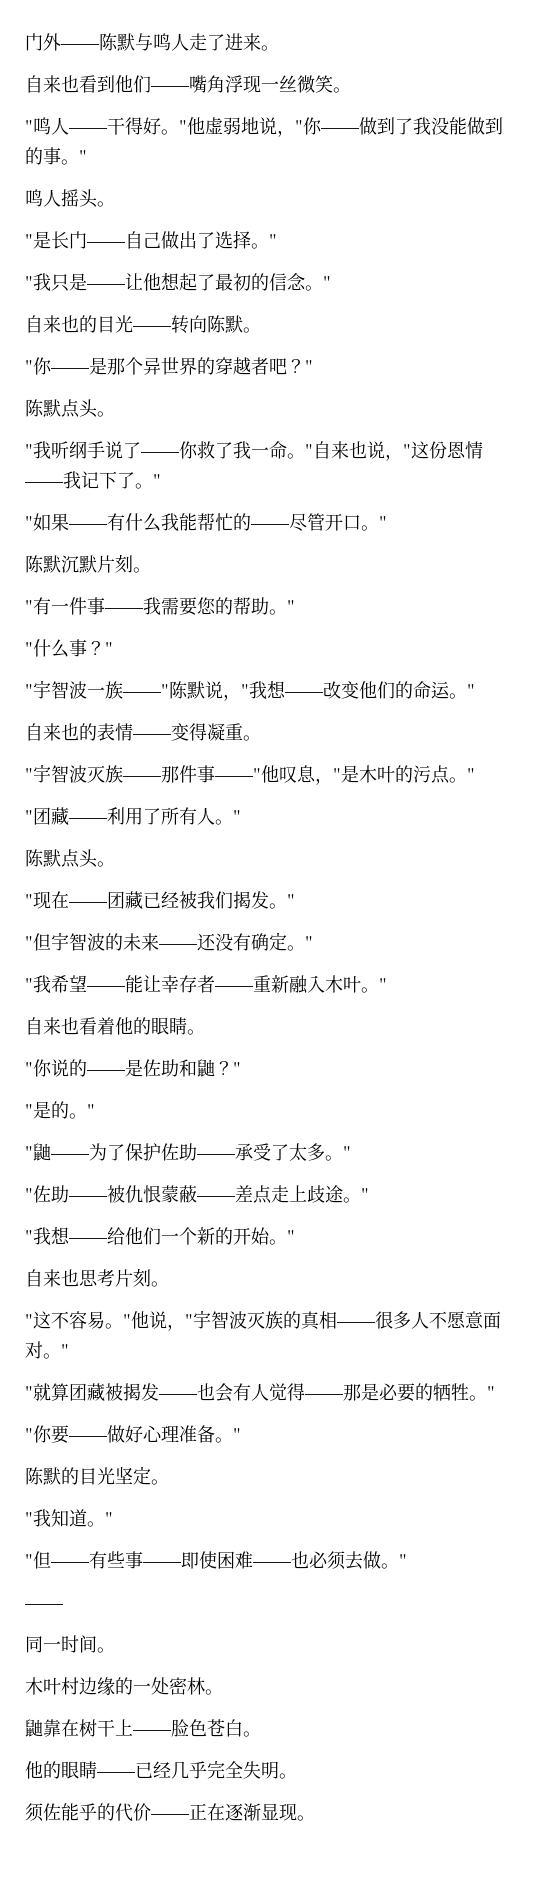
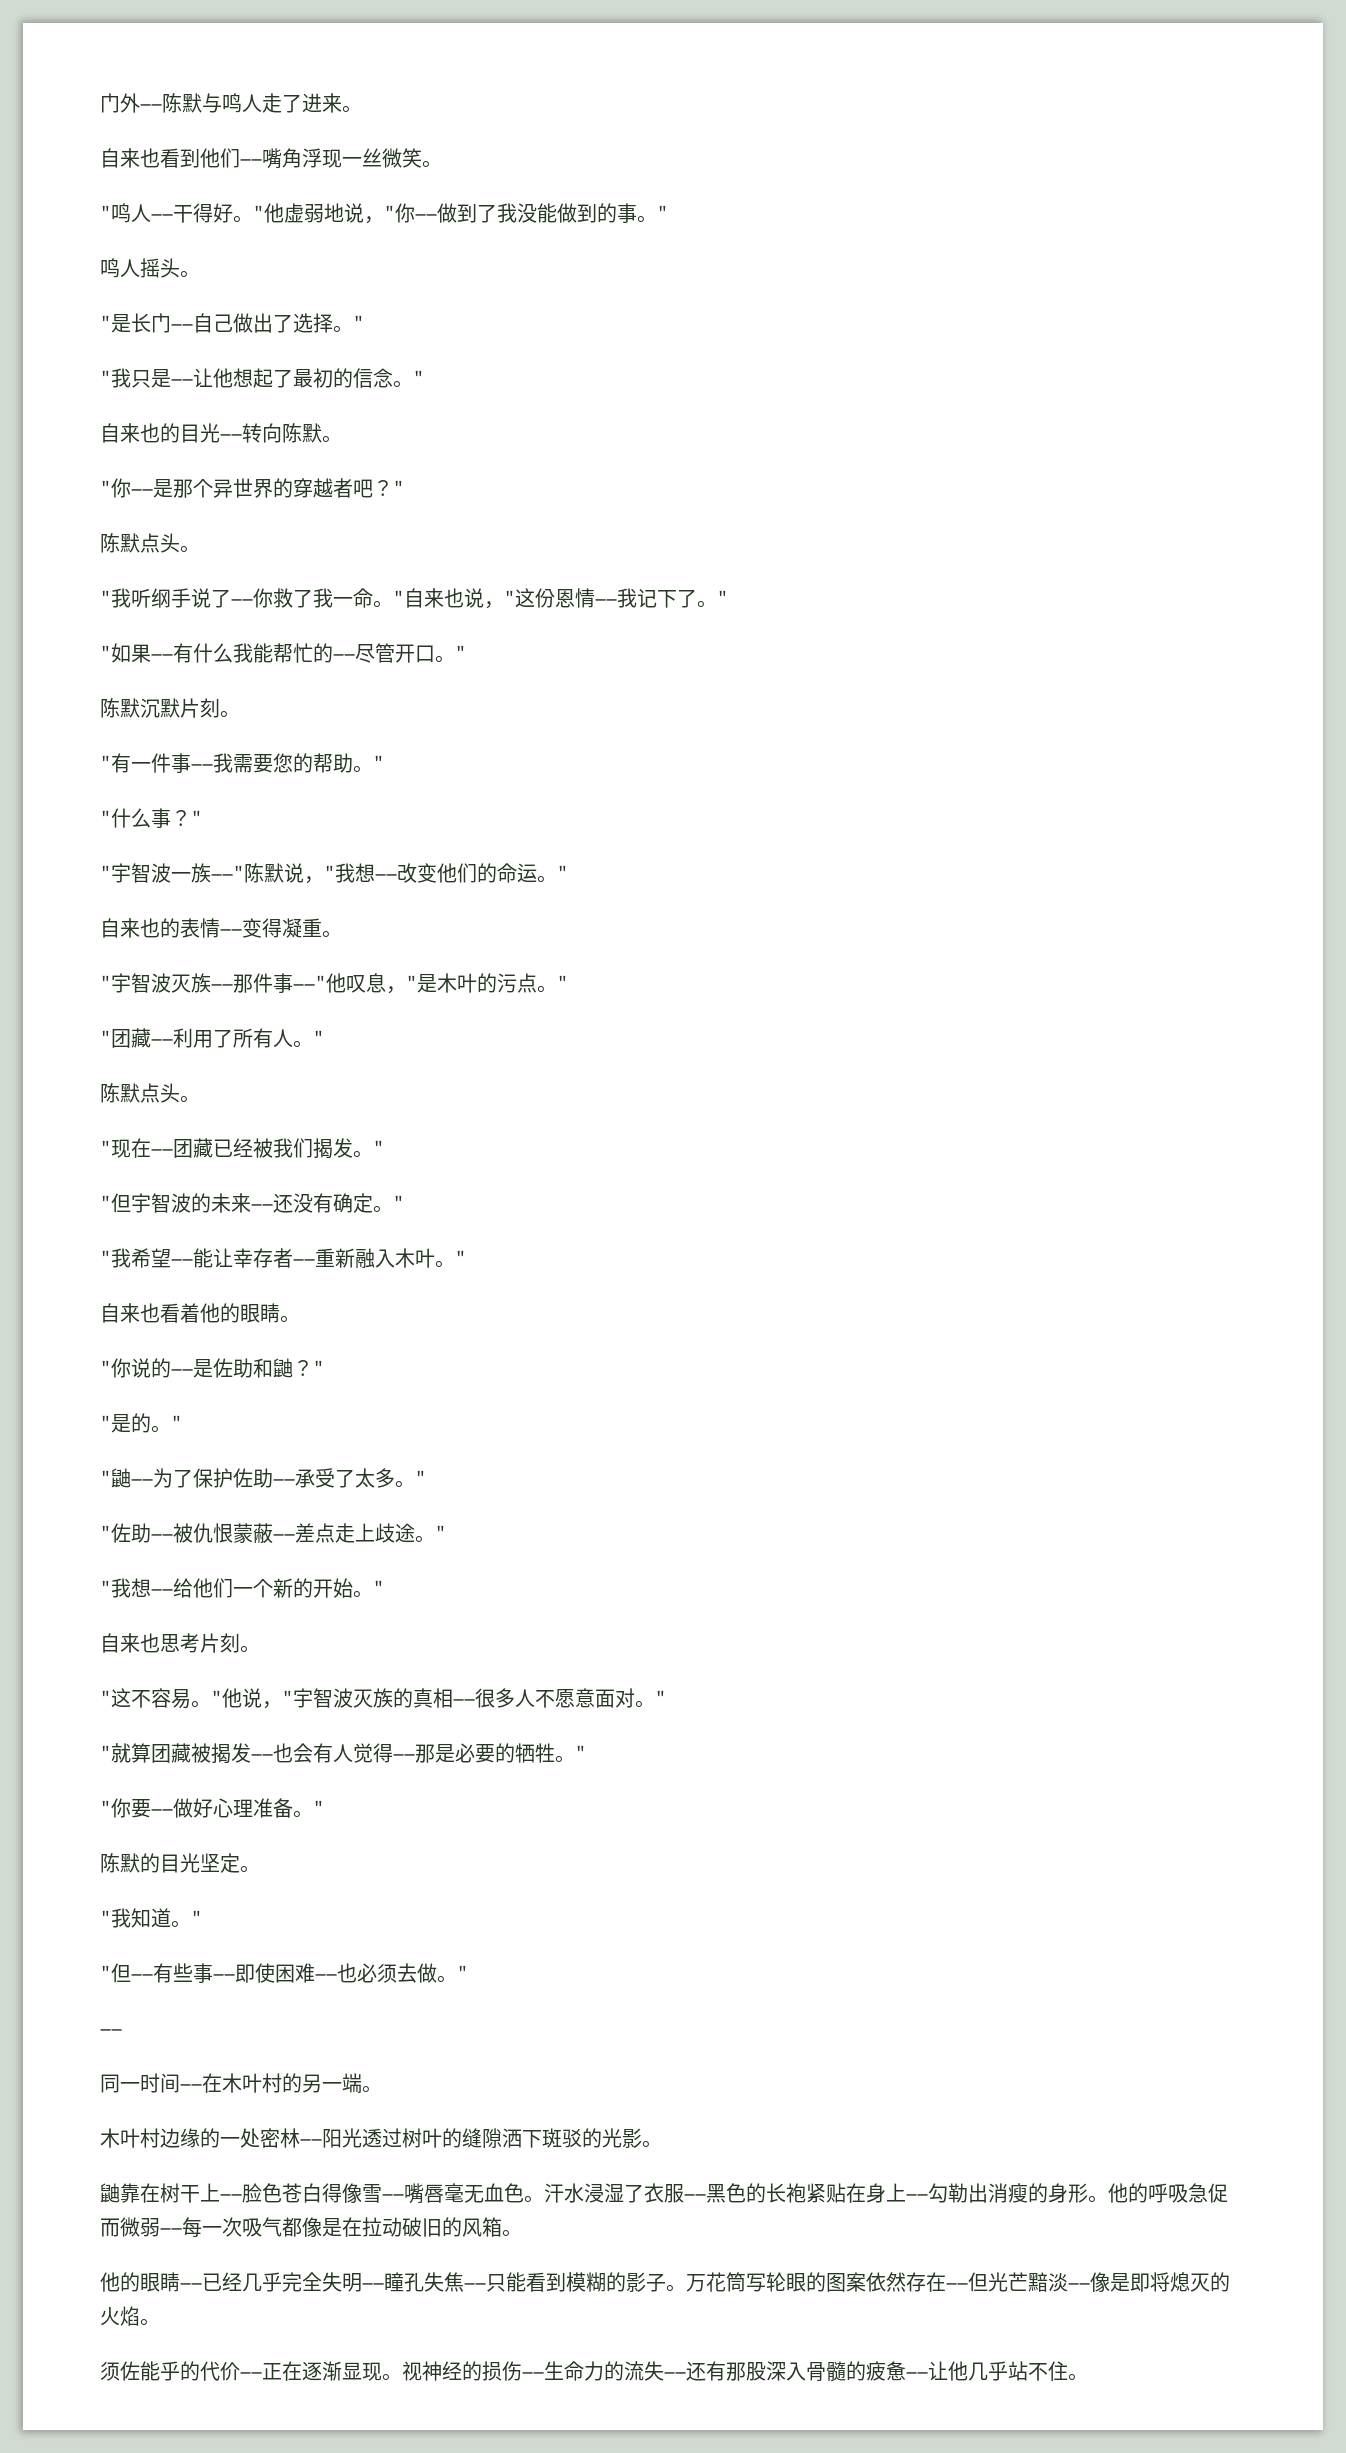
(97, 1644) none -> [180,2073,362,2093] ——在木叶村的另一端
(205, 1686) none -> [300,2128,642,2148] ——阳光透过树叶的缝隙洒下斑驳的光影
(243, 1728) none -> [322,2183,1228,2204] [100,2217,502,2238] 得像雪——嘴唇毫无血色。汗水浸湿了衣服——黑色的长袍紧贴在身上——勾勒出消瘦的身形。他的呼吸急促而微弱——每一次吸气都像是在拉动破旧的风箱
(279, 1770) none -> [362,2272,1230,2292] [100,2306,140,2326] ——瞳孔失焦——只能看到模糊的影子。万花筒写轮眼的图案依然存在——但光芒黯淡——像是即将熄灭的火焰
(315, 1818) none -> [402,2361,1088,2381] 视神经的损伤——生命力的流失——还有那股深入骨髓的疲惫——让他几乎站不住。

